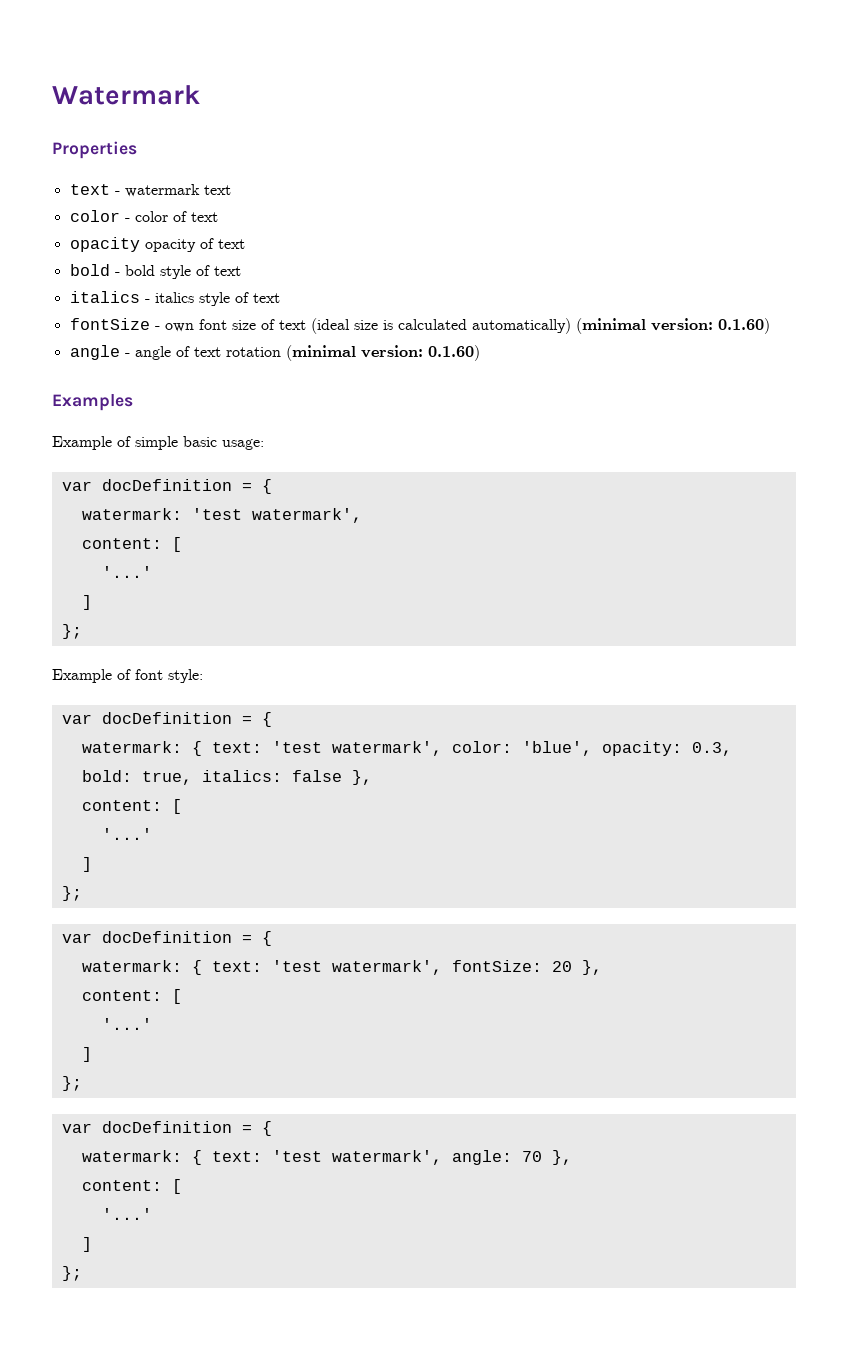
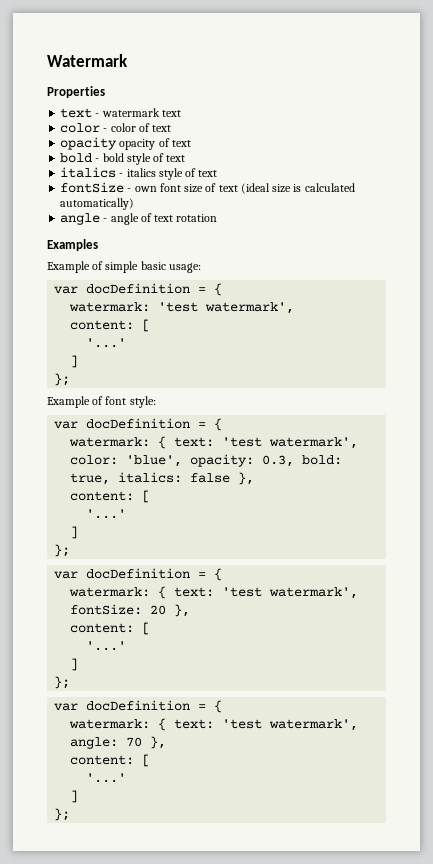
[575,318,770,334] (minimal version: 0.1.60) -> (135, 204) none
[285,345,480,361] (minimal version: 0.1.60) -> (218, 218) none

